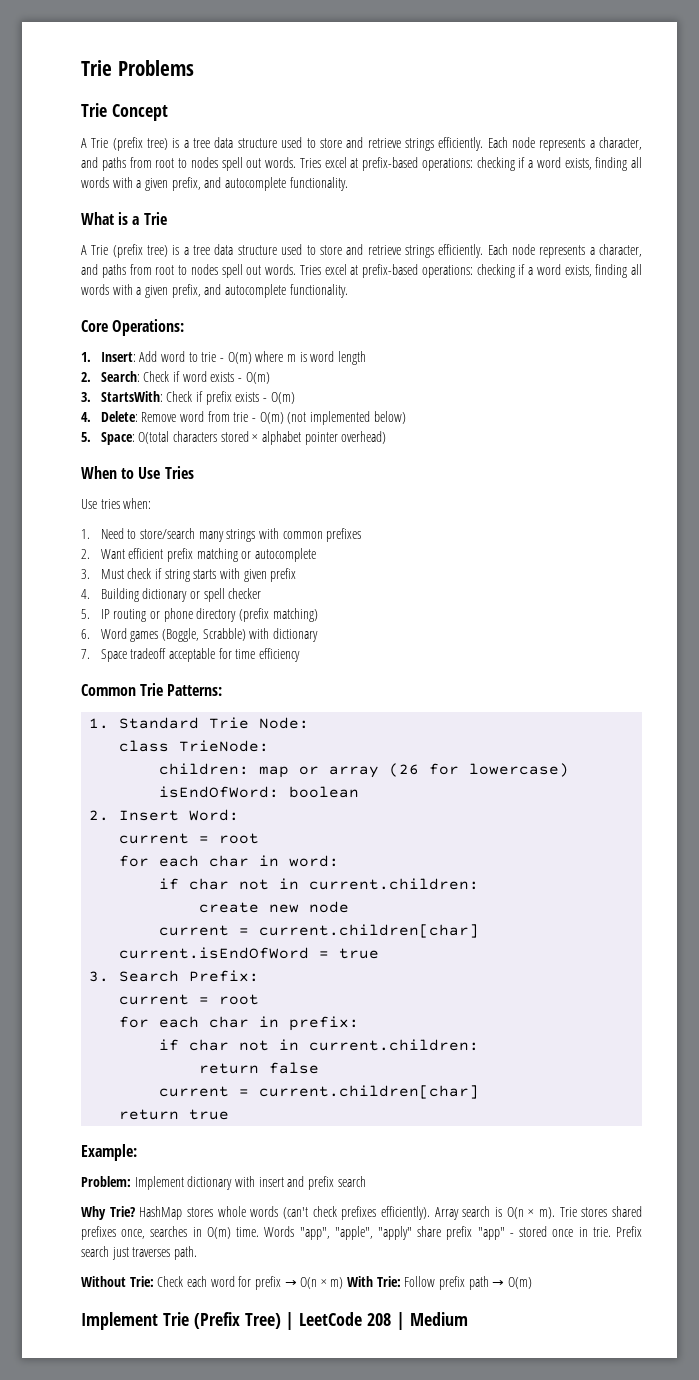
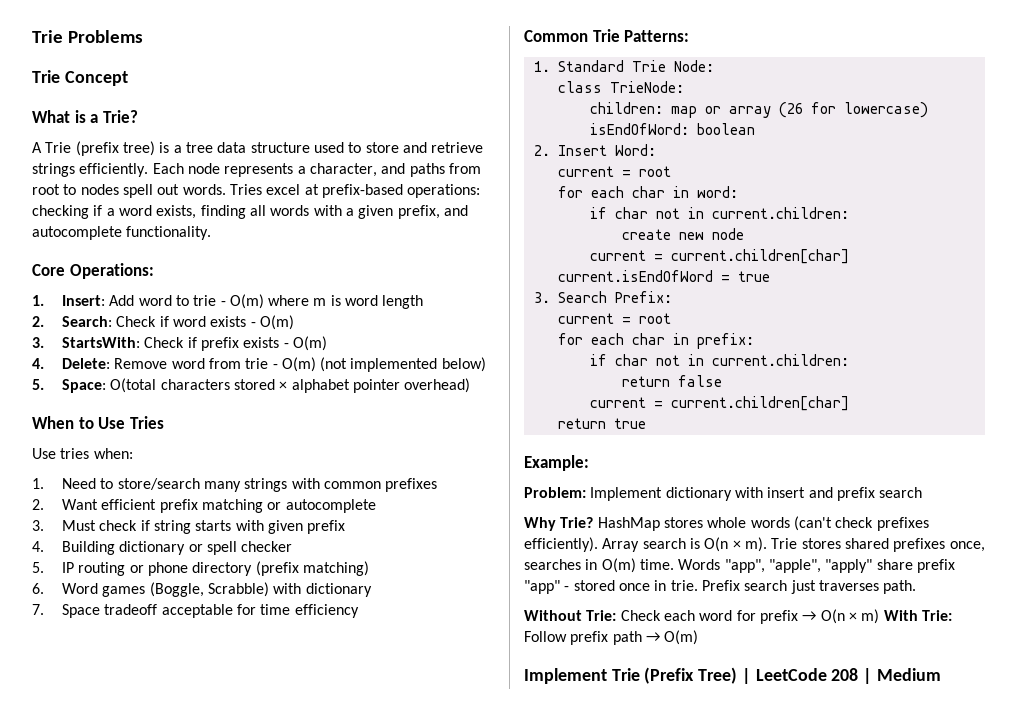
[81,137,643,151] [81,157,642,171] [81,177,348,191] // A Trie (prefix tree) is a tree data structure used to store and retrieve strings efficiently. Each node represents a character, and paths from root to nodes spell out words. Tries excel at prefix-based operations: checking if a word exists, finding all words with a given prefix, and autocomplete functionality. -> (128, 78) none
[143,212,167,225] Trie -> [102,110,138,123] Trie?

